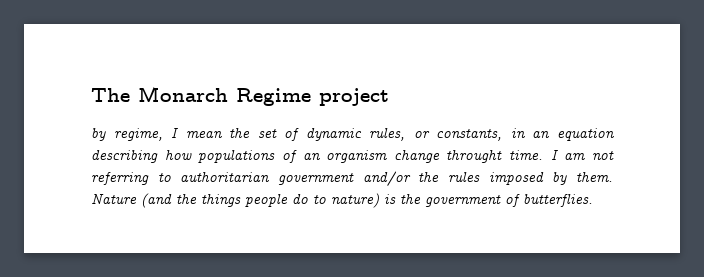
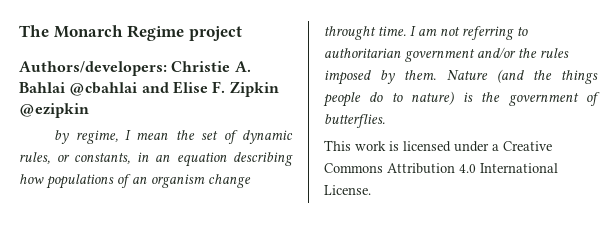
(389, 97) none -> [19,61,251,76] [19,81,279,97] [19,103,89,118] // Authors/developers: Christie A. Bahlai @cbahlai and Elise F. Zipkin @ezipkin
(593, 200) none -> [324,140,552,152] [324,163,558,174] [324,185,371,195] // This work is licensed under a Creative Commons Attribution 4.0 International License.

